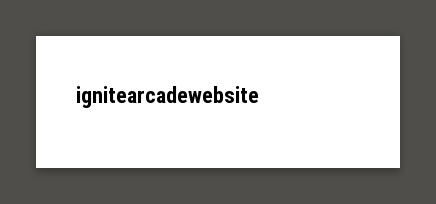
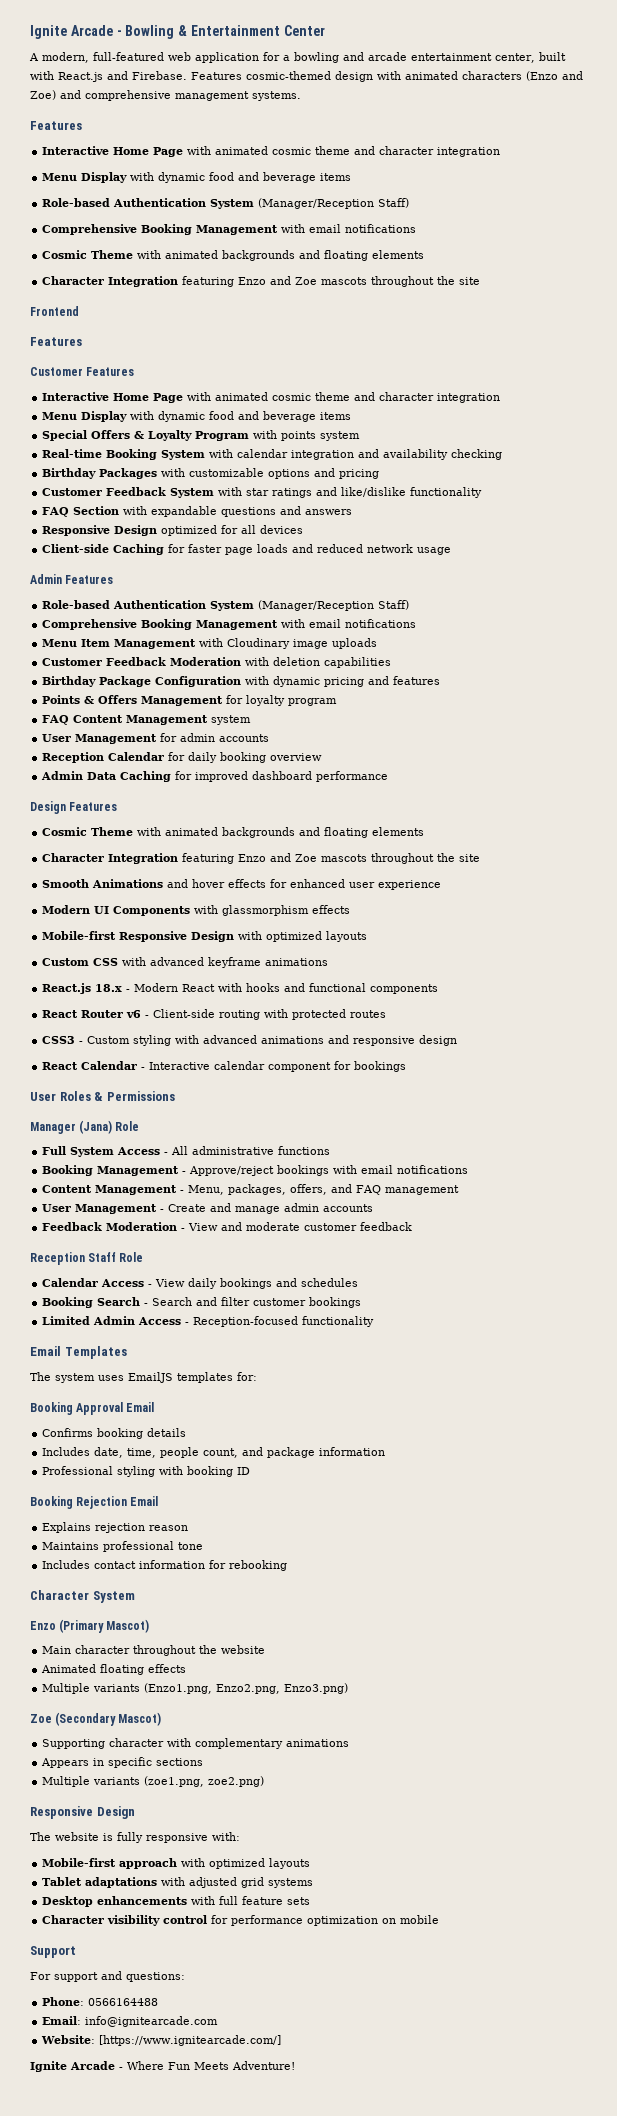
[76,86,259,108] ignitearcadewebsite -> [30,25,325,39] [29,52,566,63] [30,71,583,82] [30,90,301,101] [30,121,82,130] [42,146,501,157] [42,172,352,183] [42,198,410,209] [42,224,417,235] [42,250,425,261] [42,276,481,287] [30,306,79,316] [30,337,82,346] [30,367,135,376] [42,392,501,403] [42,411,352,422] [42,430,361,441] [42,449,503,460] [42,468,380,479] [42,487,483,498] [42,506,353,517] [42,525,304,536] [42,544,452,555] [30,574,114,584] [42,600,410,611] [42,619,417,630] [42,638,378,649] [42,657,392,668] [42,676,441,687] [42,695,338,706] [42,715,252,725] [42,733,270,744] [42,752,323,763] [41,771,389,782] [30,801,118,814] [42,827,425,838] [42,853,481,864] [42,879,442,890] [42,905,351,916] [42,931,368,942] [42,957,329,968] [42,983,439,994] [42,1009,387,1020] [42,1035,458,1046] [42,1061,407,1072] [30,1091,175,1101] [30,1120,140,1134] [42,1146,331,1157] [42,1165,469,1176] [42,1184,460,1195] [42,1203,374,1214] [42,1222,413,1231] [30,1252,144,1265] [42,1278,359,1289] [42,1297,362,1308] [42,1316,375,1327] [30,1346,127,1359] [30,1372,257,1383] [30,1402,155,1415] [42,1428,187,1439] [42,1447,386,1458] [42,1466,251,1477] [30,1496,159,1509] [42,1522,189,1533] [42,1541,204,1552] [42,1560,288,1571] [30,1590,135,1603] [30,1619,150,1633] [42,1645,266,1656] [41,1664,187,1675] [42,1683,349,1694] [30,1712,162,1726] [42,1738,350,1749] [41,1757,204,1768] [42,1776,265,1787] [30,1806,135,1819] [30,1832,240,1843] [42,1858,311,1869] [42,1877,314,1888] [42,1896,311,1907] [42,1915,440,1926] [30,1946,76,1958] [30,1971,185,1982] [42,1997,159,2006] [42,2016,219,2027] [41,2035,282,2046] [30,2061,295,2072] Ignite Arcade - Bowling & Entertainment Center // A modern, full-featured web application for a bowling and arcade entertainment center, built with React.js and Firebase. Features cosmic-themed design with animated characters (Enzo and Zoe) and comprehensive management systems. // Features // Interactive Home Page with animated cosmic theme and character integration // Menu Display with dynamic food and beverage items // Role-based Authentication System (Manager/Reception Staff) // Comprehensive Booking Management with email notifications // Cosmic Theme with animated backgrounds and floating elements // Character Integration featuring Enzo and Zoe mascots throughout the site // Frontend // Features // Customer Features // Interactive Home Page with animated cosmic theme and character integration // Menu Display with dynamic food and beverage items // Special Offers & Loyalty Program with points system // Real-time Booking System with calendar integration and availability checking // Birthday Packages with customizable options and pricing // Customer Feedback System with star ratings and like/dislike functionality // FAQ Section with expandable questions and answers // Responsive Design optimized for all devices // Client-side Caching for faster page loads and reduced network usage // Admin Features // Role-based Authentication System (Manager/Reception Staff) // Comprehensive Booking Management with email notifications // Menu Item Management with Cloudinary image uploads // Customer Feedback Moderation with deletion capabilities // Birthday Package Configuration with dynamic pricing and features // Points & Offers Management for loyalty program // FAQ Content Management system // User Management for admin accounts // Reception Calendar for daily booking overview // Admin Data Caching for improved dashboard performance // Design Features // Cosmic Theme with animated backgrounds and floating elements // Character Integration featuring Enzo and Zoe mascots throughout the site // Smooth Animations and hover effects for enhanced user experience // Modern UI Components with glassmorphism effects // Mobile-first Responsive Design with optimized layouts // Custom CSS with advanced keyframe animations // React.js 18.x - Modern React with hooks and functional components // React Router v6 - Client-side routing with protected routes // CSS3 - Custom styling with advanced animations and responsive design // React Calendar - Interactive calendar component for bookings // User Roles & Permissions // Manager (Jana) Role // Full System Access - All administrative functions // Booking Management - Approve/reject bookings with email notifications // Content Management - Menu, packages, offers, and FAQ management // User Management - Create and manage admin accounts // Feedback Moderation - View and moderate customer feedback // Reception Staff Role // Calendar Access - View daily bookings and schedules // Booking Search - Search and filter customer bookings // Limited Admin Access - Reception-focused functionality // Email Templates // The system uses EmailJS templates for: // Booking Approval Email // Confirms booking details // Includes date, time, people count, and package information // Professional styling with booking ID // Booking Rejection Email // Explains rejection reason // Maintains professional tone // Includes contact information for rebooking // Character System // Enzo (Primary Mascot) // Main character throughout the website // Animated floating effects // Multiple variants (Enzo1.png, Enzo2.png, Enzo3.png) // Zoe (Secondary Mascot) // Supporting character with complementary animations // Appears in specific sections // Multiple variants (zoe1.png, zoe2.png) // Responsive Design // The website is fully responsive with: // Mobile-first approach with optimized layouts // Tablet adaptations with adjusted grid systems // Desktop enhancements with full feature sets // Character visibility control for performance optimization on mobile // Support // For support and questions: // Phone: 0566164488 // Email: info@ignitearcade.com // Website: [https://www.ignitearcade.com/] // Ignite Arcade - Where Fun Meets Adventure!

